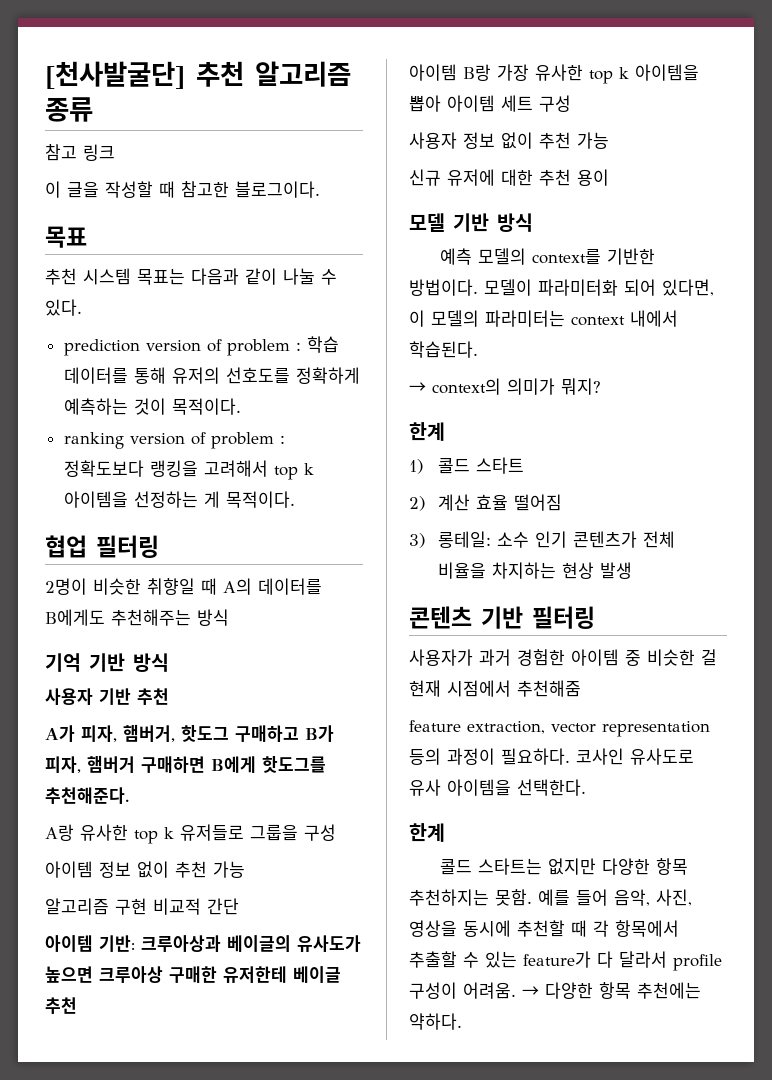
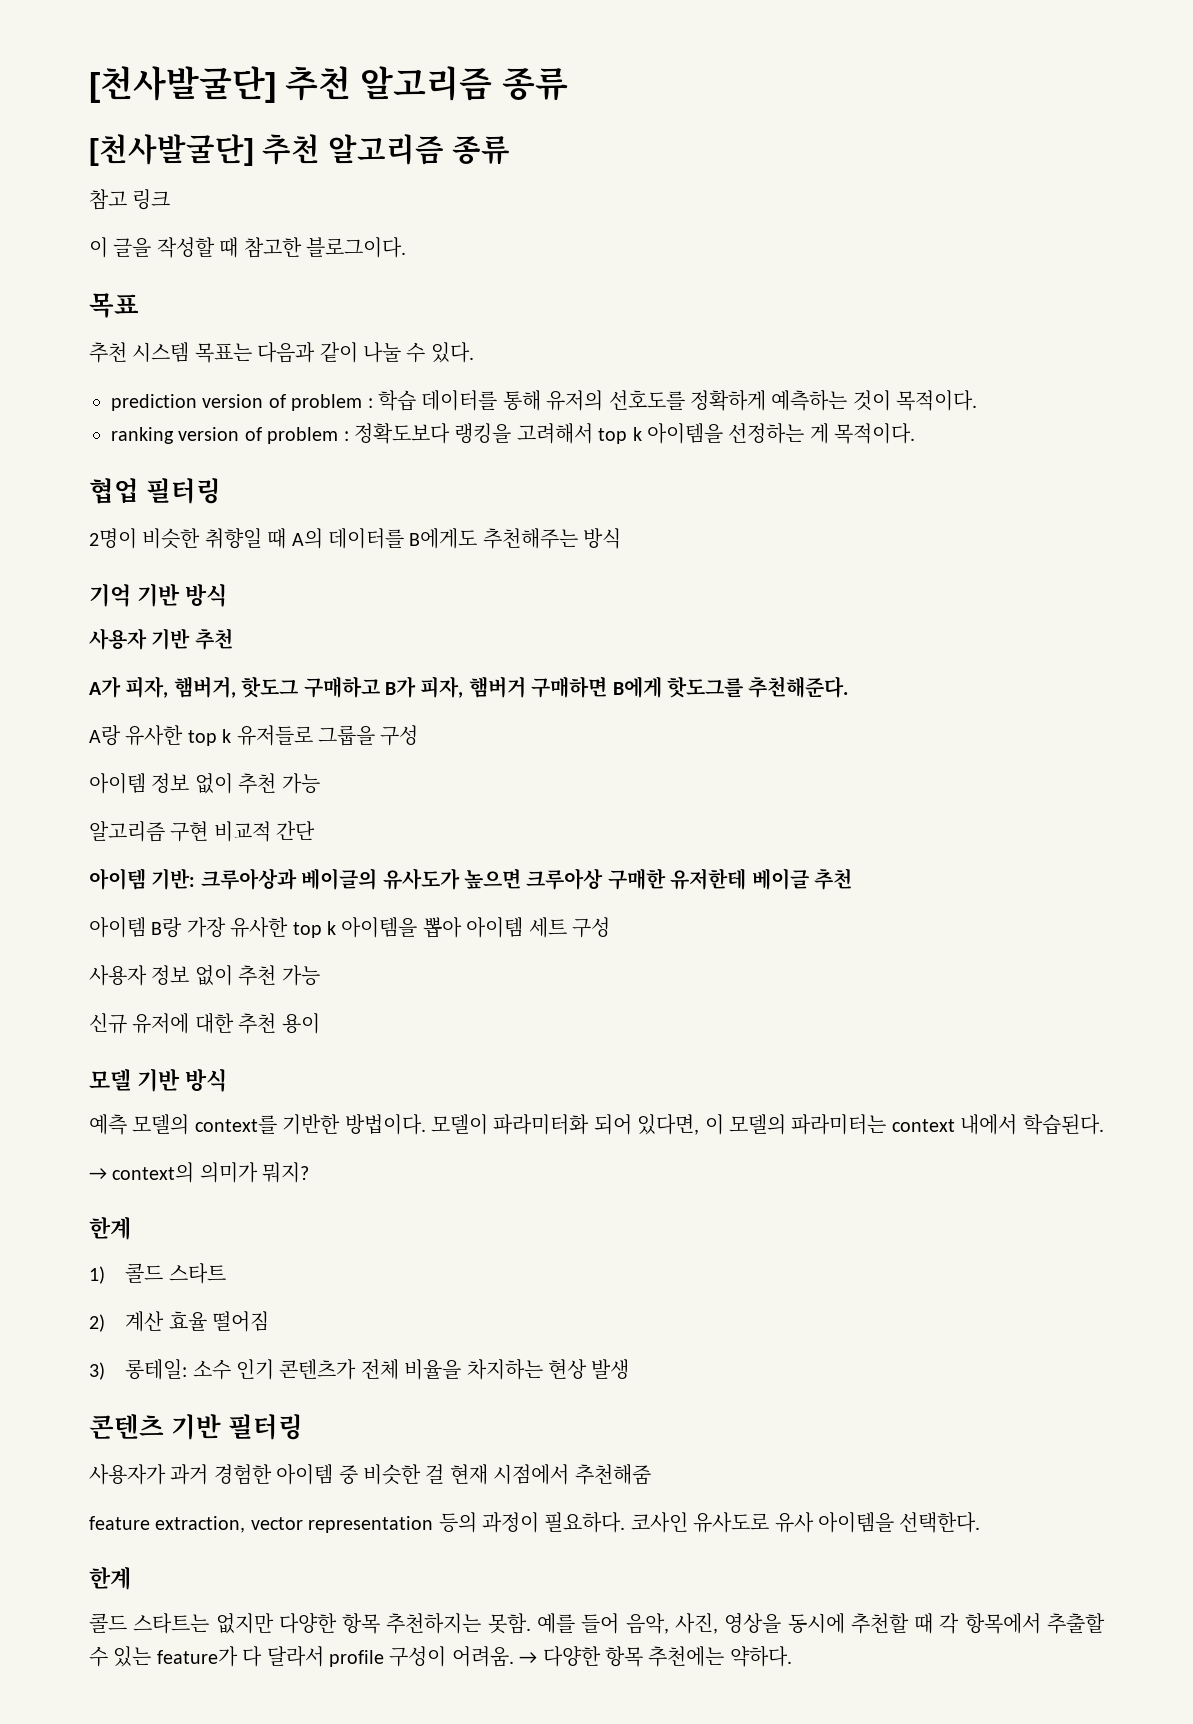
[45,61,351,89] [45,97,93,122] [천사발굴단] 추천 알고리즘 종류 -> [89,66,568,103] [89,134,510,166] [천사발굴단] 추천 알고리즘 종류 // [천사발굴단] 추천 알고리즘 종류

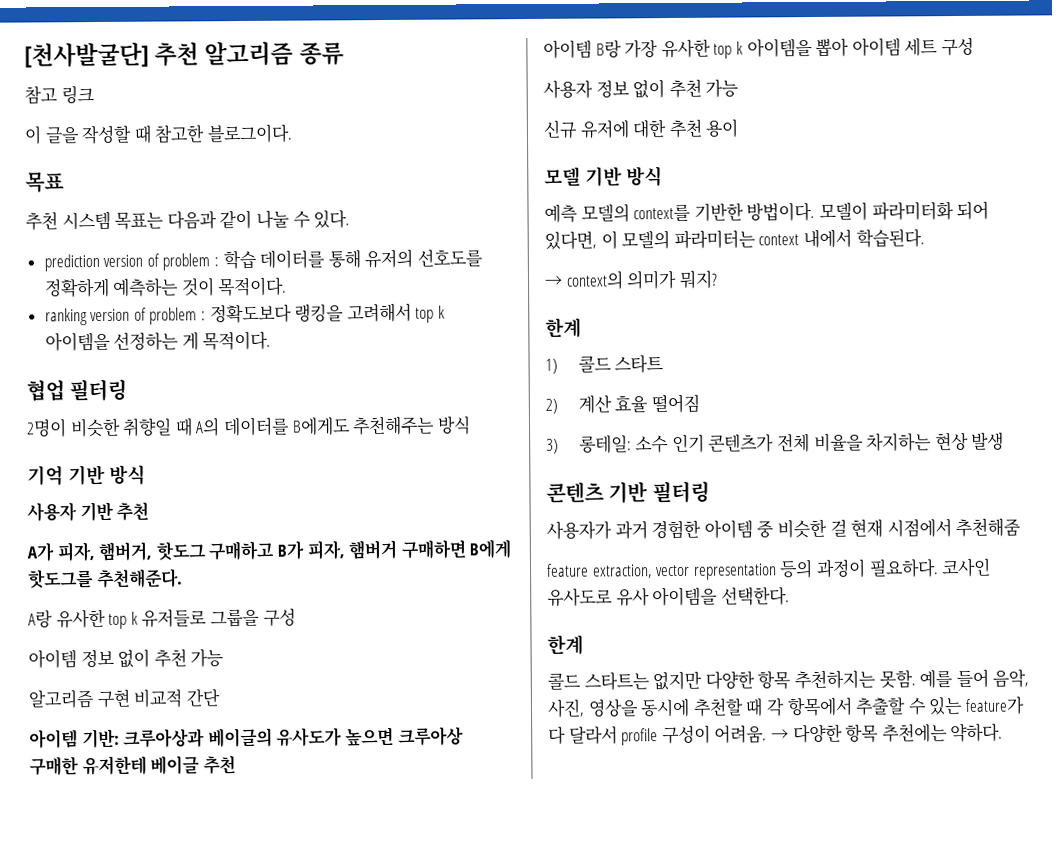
[89,66,568,103] [89,134,510,166] [천사발굴단] 추천 알고리즘 종류 // [천사발굴단] 추천 알고리즘 종류 -> [24,40,344,68] [천사발굴단] 추천 알고리즘 종류

